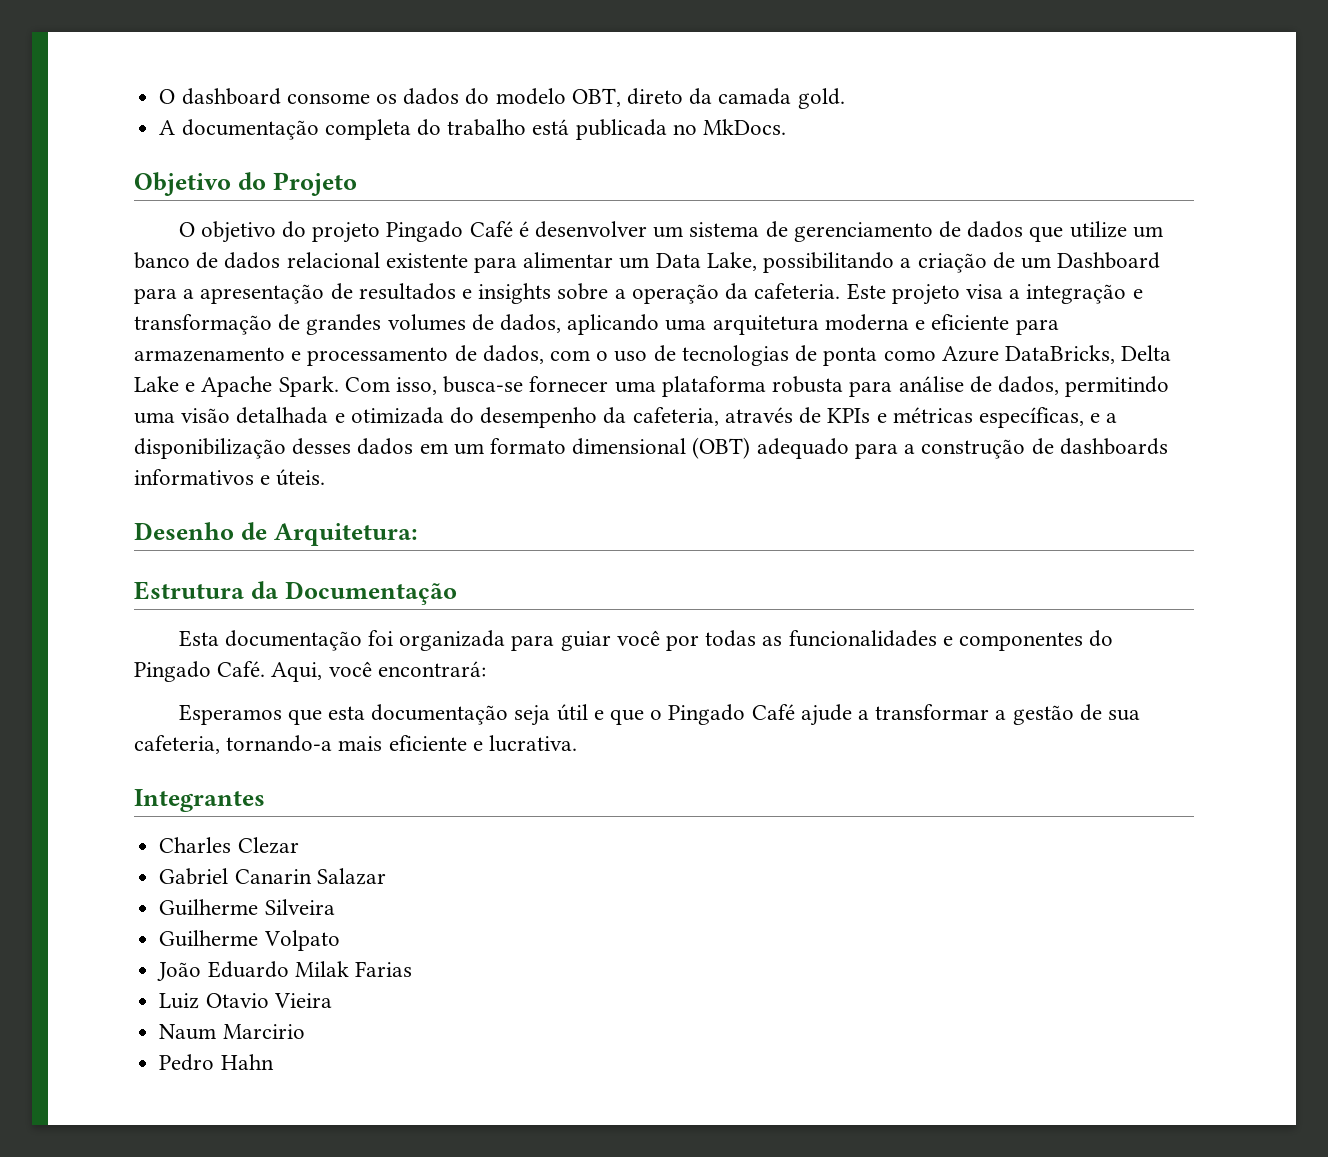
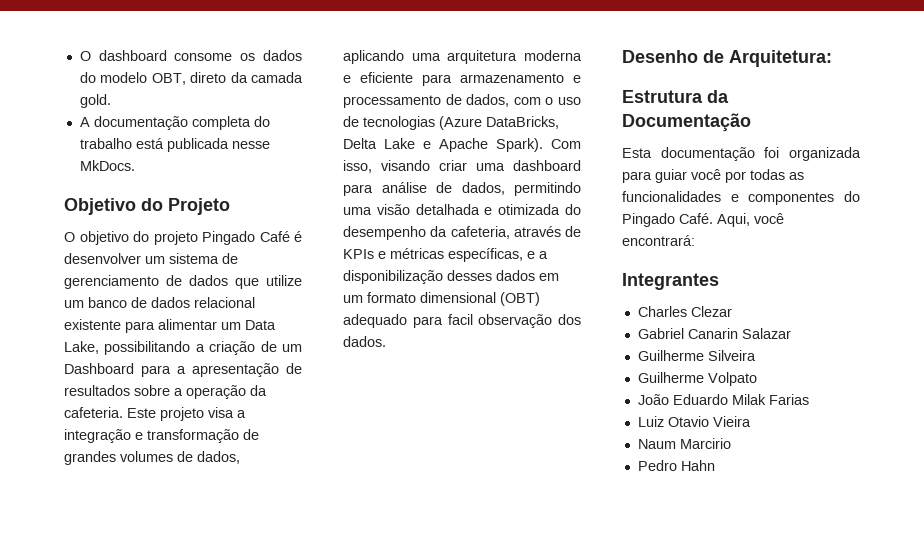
[672,124,697,135] no -> [231,141,270,149] nesse
[462,283,552,304] e insights -> (130, 390) none
[795,345,999,366] de ponta como Azure -> [439,116,482,130] (Azure
[278,376,339,397] Spark. -> [496,138,543,152] Spark).
[443,376,844,397] busca-se fornecer uma plataforma robusta -> [381,160,581,171] visando criar uma dashboard
[904,438,1168,459] [134,469,326,486] a construção de dashboards informativos e úteis. -> [447,314,581,328] [343,336,386,347] facil observação dos dados.
[178,704,1141,726] [134,735,578,754] // Esperamos que esta documentação seja útil e que o Pingado Café ajude a transformar a gestão de sua cafeteria, tornando-a mais eficiente e lucrativa. -> (695, 240) none

